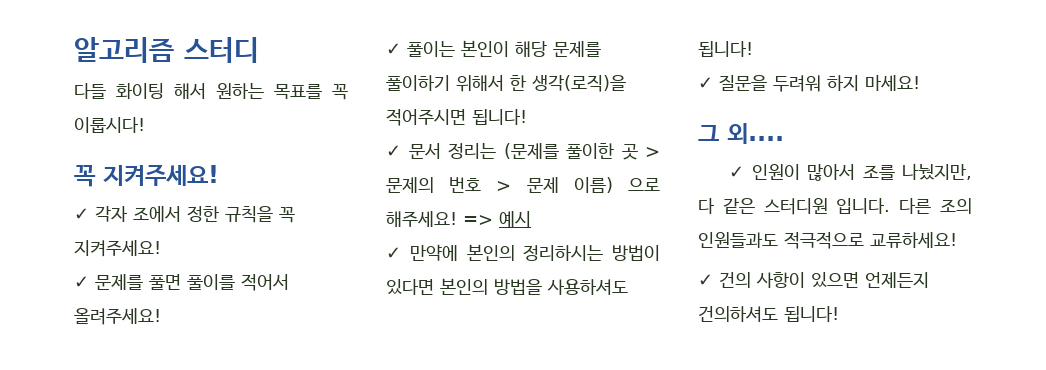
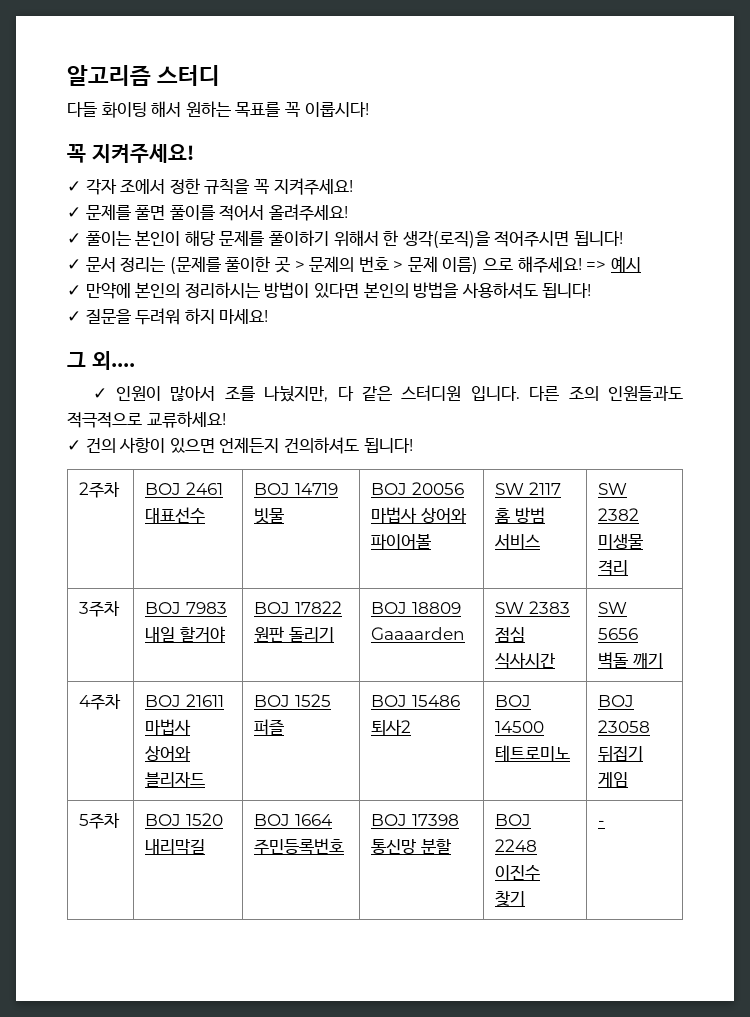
(839, 314) none -> [79,482,121,498] [145,482,223,495] [145,507,206,524] [254,483,338,495] [254,508,285,524] [371,482,464,495] [371,507,467,523] [371,534,432,550] [495,482,561,495] [495,507,545,523] [494,534,541,549] [598,483,628,495] [598,508,640,521] [598,534,644,549] [598,560,629,576] [79,601,121,617] [145,602,227,614] [145,626,225,643] [254,601,342,614] [254,626,334,642] [371,602,461,614] [371,627,466,640] [495,601,570,614] [495,627,526,642] [495,652,556,669] [598,602,628,614] [598,628,639,640] [598,652,663,669] [79,694,122,710] [145,694,224,707] [145,719,192,735] [145,746,192,761] [145,772,206,787] [254,694,331,707] [254,719,285,735] [371,695,460,707] [371,719,412,735] [495,695,532,707] [495,721,545,733] [495,745,571,761] [598,695,635,707] [598,720,651,733] [598,746,644,762] [598,772,629,787] [79,813,121,829] [145,813,223,826] [145,839,206,854] [254,814,332,826] [254,838,345,855] [371,814,459,826] [371,838,451,854] [495,814,532,826] [495,839,538,852] [495,865,541,881] [495,891,526,906] [598,820,606,826] // 2주차 | BOJ 2461 대표선수 | BOJ 14719 빗물 | BOJ 20056 마법사 상어와 파이어볼 | SW 2117 홈 방범 서비스 | SW 2382 미생물 격리 // 3주차 | BOJ 7983 내일 할거야 | BOJ 17822 원판 돌리기 | BOJ 18809 Gaaaarden | SW 2383 점심 식사시간 | SW 5656 벽돌 깨기 // 4주차 | BOJ 21611 마법사 상어와 블리자드 | BOJ 1525 퍼즐 | BOJ 15486 퇴사2 | BOJ 14500 테트로미노 | BOJ 23058 뒤집기 게임 // 5주차 | BOJ 1520 내리막길 | BOJ 1664 주민등록번호 | BOJ 17398 통신망 분할 | BOJ 2248 이진수 찾기 | -

